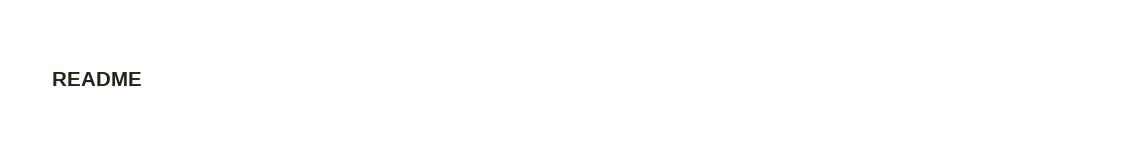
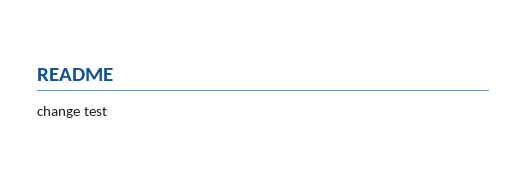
(142, 79) none -> [37,106,107,118] // change test

